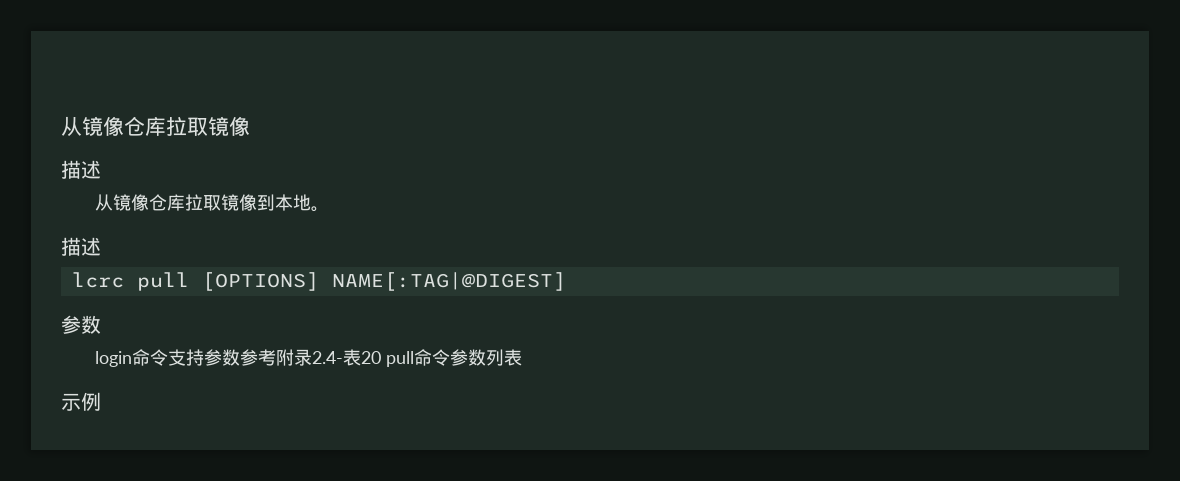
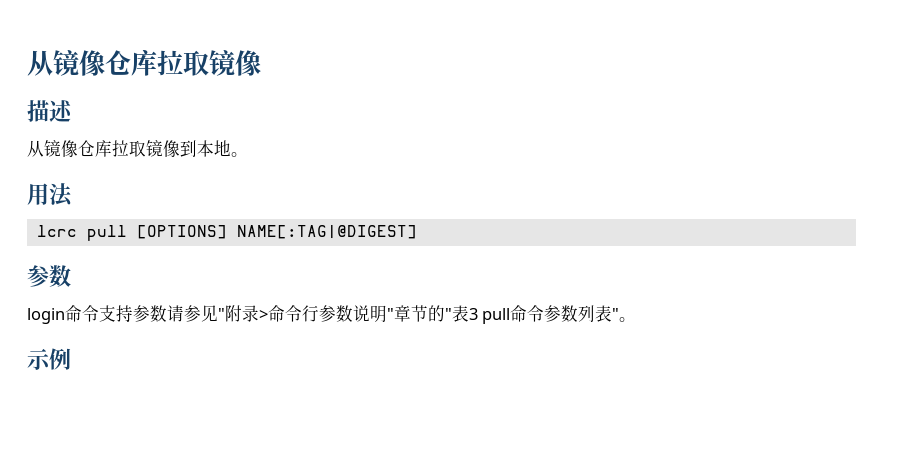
[61,237,101,256] 描述 -> [27,183,73,207] 用法
[240,349,382,366] 参考附录2.4-表20 -> [167,305,478,323] 请参见"附录>命令行参数说明"章节的"表3
(523, 357) none -> [612,308,637,322] "。

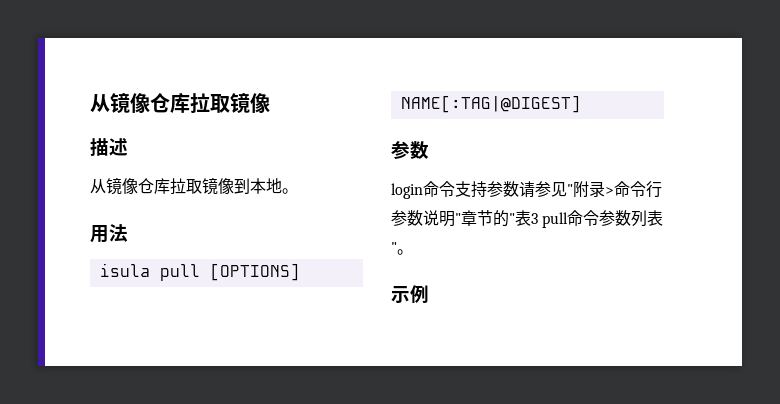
[36,225,77,237] lcrc -> [99,263,150,277] isula

